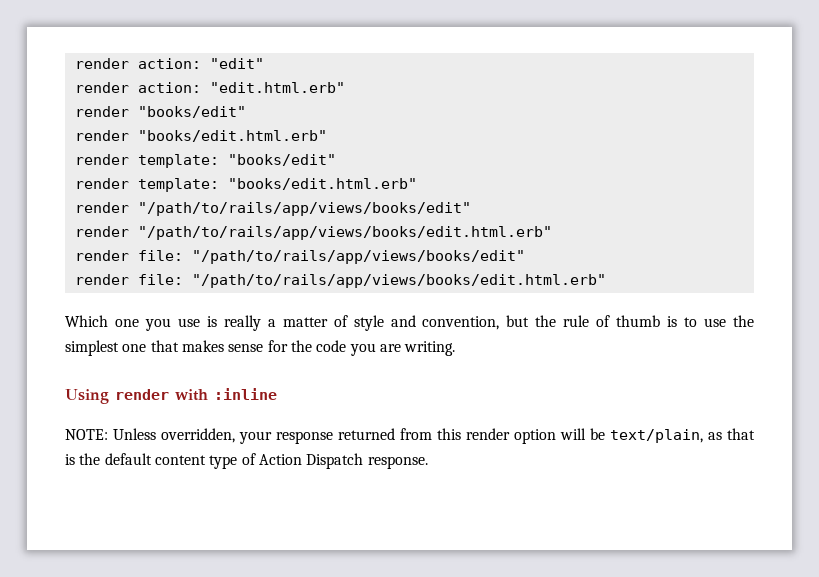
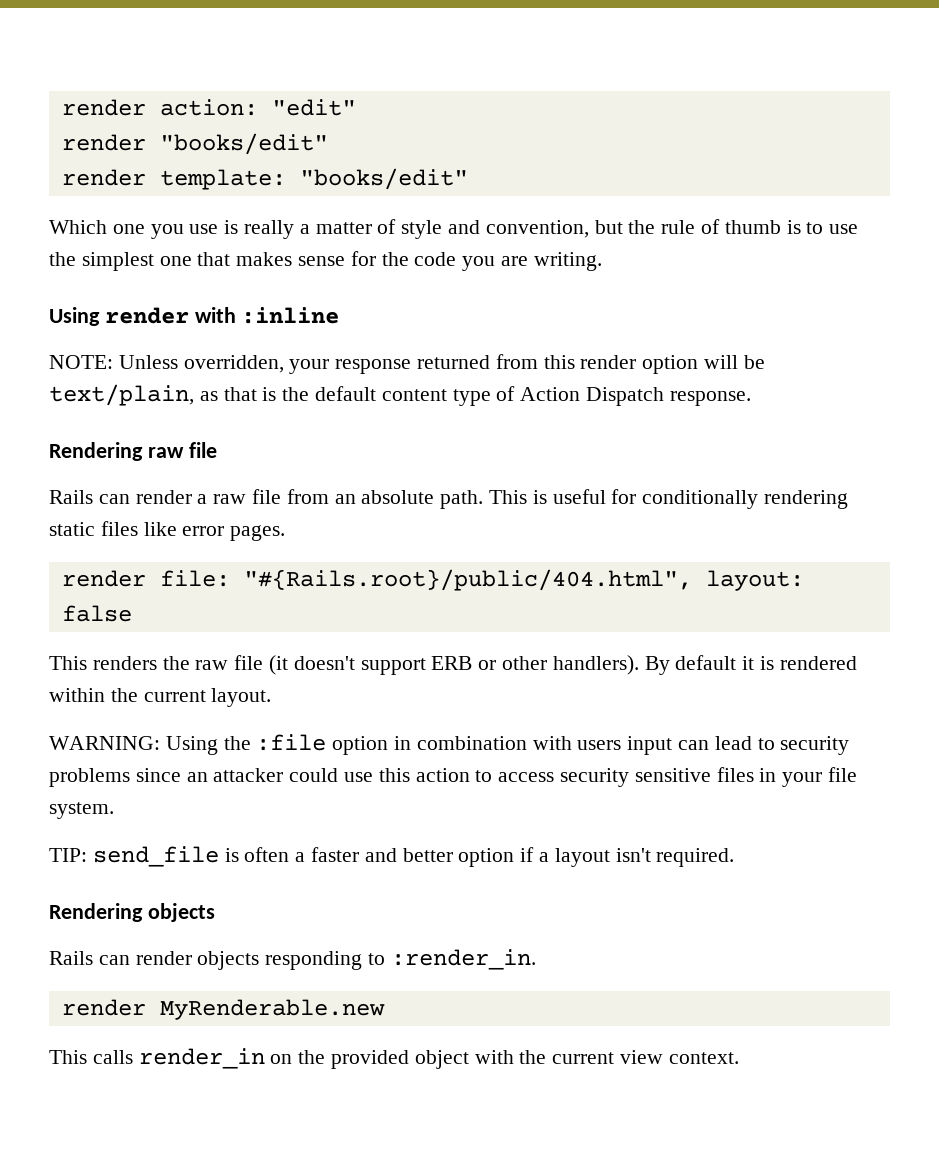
[74,82,345,93] // render action: "edit.html.erb" -> (356, 107) none
[74,130,327,142] // render "books/edit.html.erb" -> (328, 144) none
[74,178,417,192] [74,202,471,216] [74,226,552,240] [74,250,525,264] [74,274,606,288] // render template: "books/edit.html.erb" // render "/path/to/rails/app/views/books/edit" // render "/path/to/rails/app/views/books/edit.html.erb" // render file: "/path/to/rails/app/views/books/edit" // render file: "/path/to/rails/app/views/books/edit.html.erb" -> (468, 179) none
(428, 462) none -> [49,442,217,461] [49,489,849,509] [49,521,286,541] [61,569,804,591] [61,605,132,622] [49,655,857,675] [49,688,272,707] [49,734,850,755] [49,767,858,787] [49,802,114,819] [49,846,735,867] [49,903,215,922] [49,949,536,970] [61,999,385,1020] [49,1048,739,1069] // Rendering raw file // Rails can render a raw file from an absolute path. This is useful for conditionally rendering static files like error pages. // render file: "#{Rails.root}/public/404.html", layout: false // This renders the raw file (it doesn't support ERB or other handlers). By default it is rendered within the current layout. // WARNING: Using the :file option in combination with users input can lead to security problems since an attacker could use this action to access security sensitive files in your file system. // TIP: send_file is often a faster and better option if a layout isn't required. // Rendering objects // Rails can render objects responding to :render_in. // render MyRenderable.new // This calls render_in on the provided object with the current view context.

